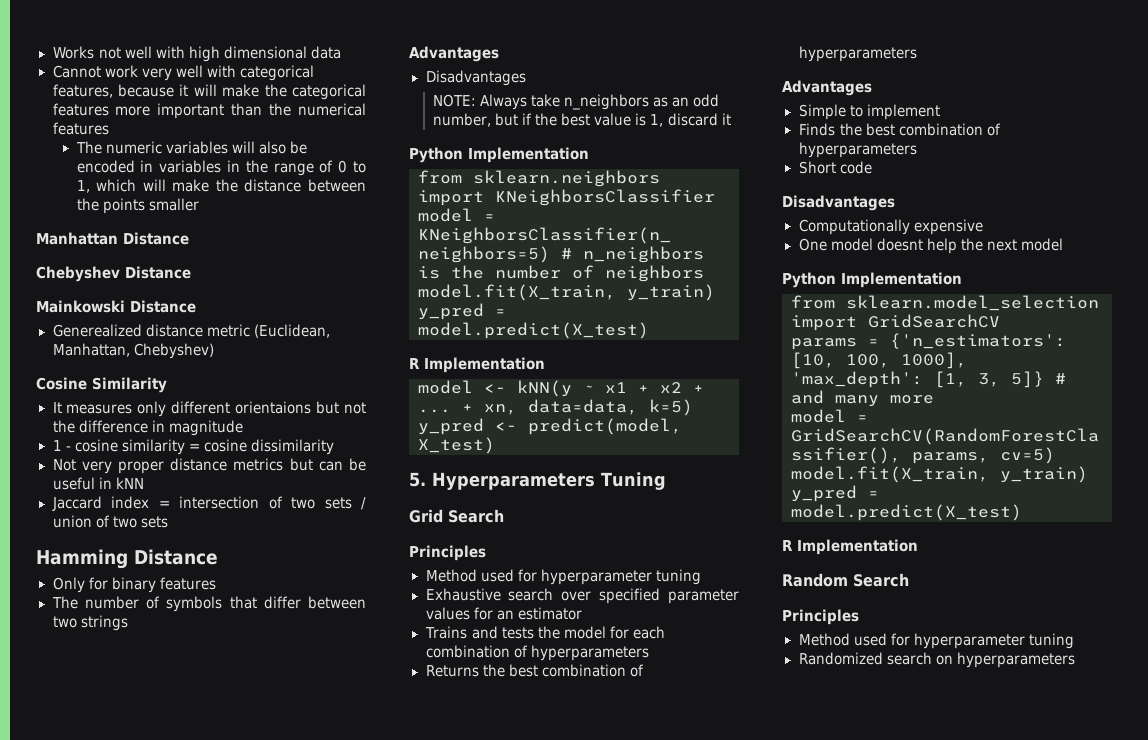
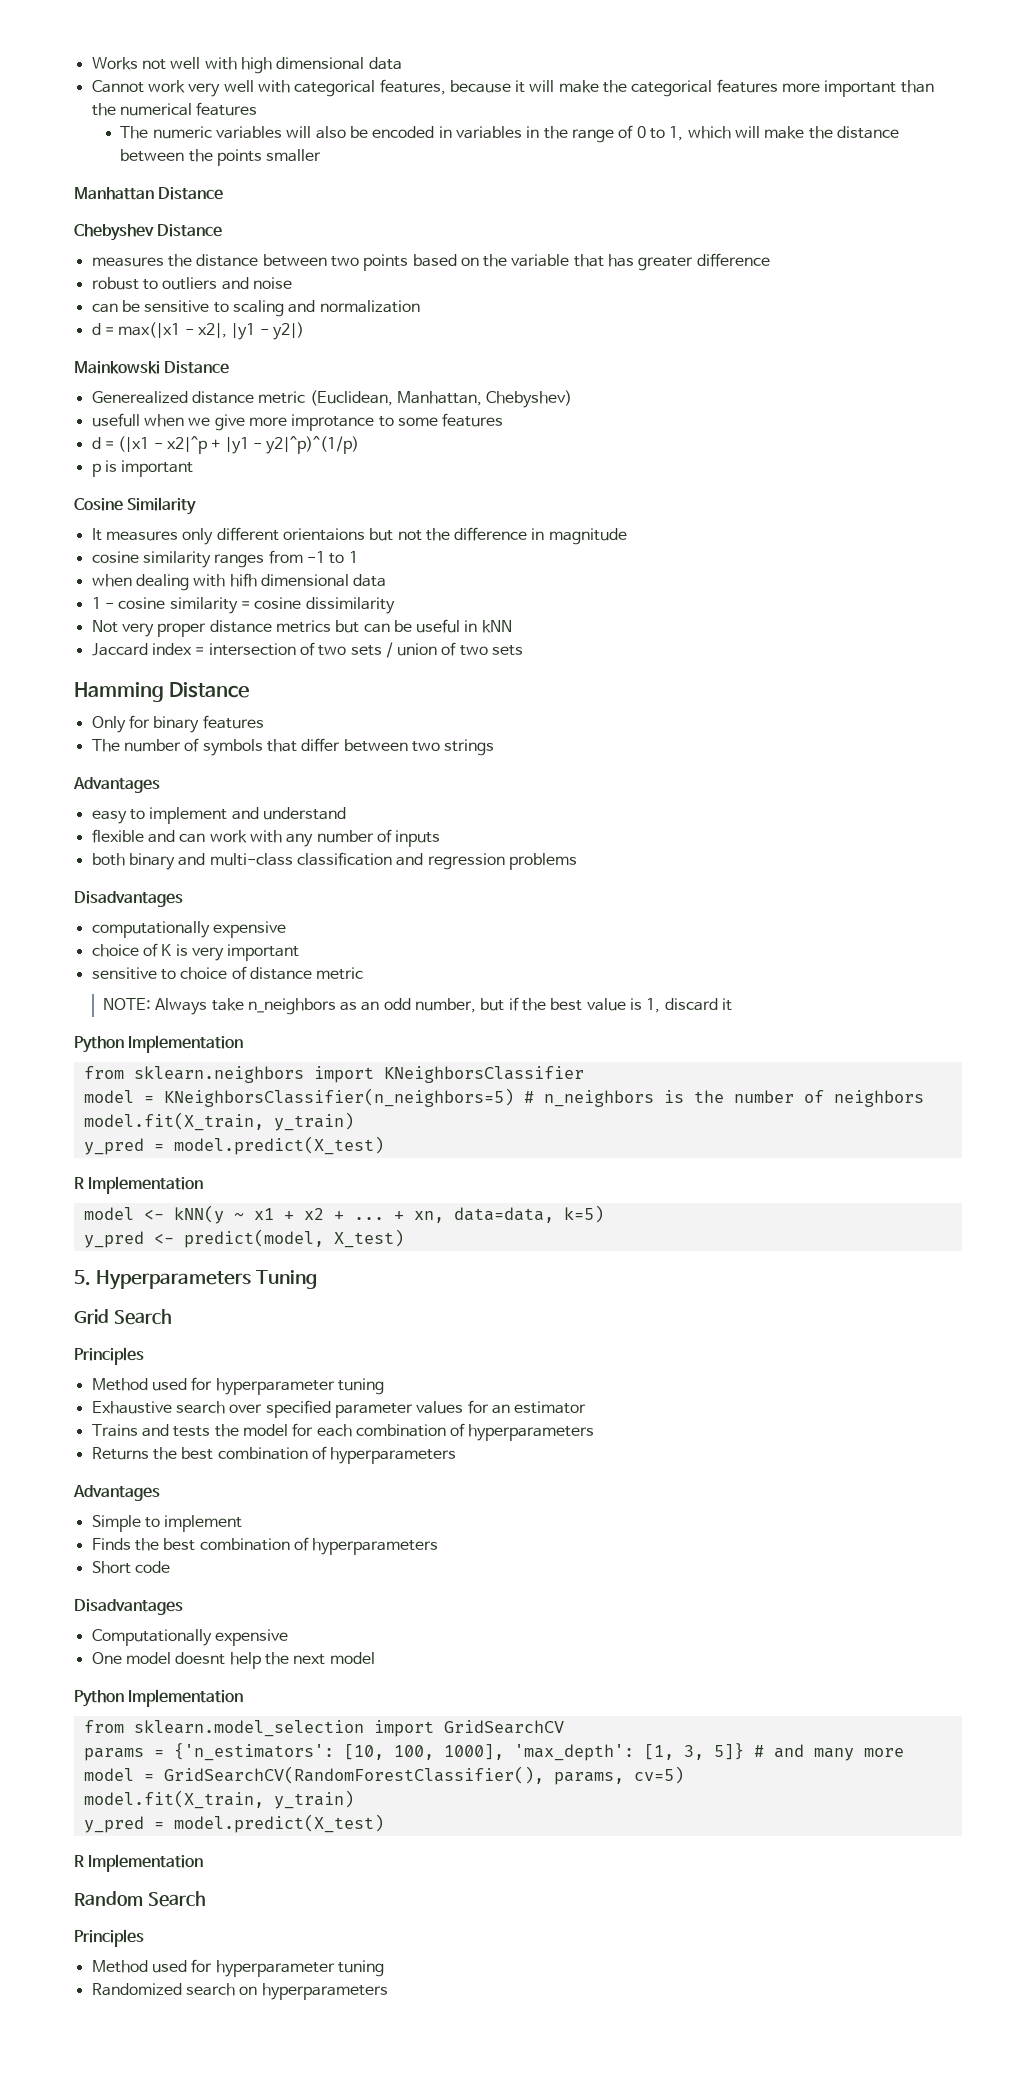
(191, 272) none -> [91,253,770,271] [91,277,292,290] [91,300,420,317] [91,322,304,340] // measures the distance between two points based on the variable that has greater difference // robust to outliers and noise // can be sensitive to scaling and normalization // d = max(|x1 - x2|, |y1 - y2|)
(214, 351) none -> [91,413,504,431] [91,436,360,454] [91,460,194,477] // usefull when we give more improtance to some features // d = (|x1 - x2|^p + |y1 - y2|^p)^(1/p) // p is important
(243, 428) none -> [91,550,358,568] [91,573,387,591] // cosine similarity ranges from -1 to 1 // when dealing with hifh dimensional data
[425,70,526,86] Disadvantages -> [91,807,346,824] [91,829,441,847] [91,852,577,870] [74,891,183,907] [91,921,286,938] [91,943,300,961] [91,966,364,980] easy to implement and understand // flexible and can work with any number of inputs // both binary and multi-class classification and regression problems // Disadvantages // computationally expensive // choice of K is very important // sensitive to choice of distance metric

